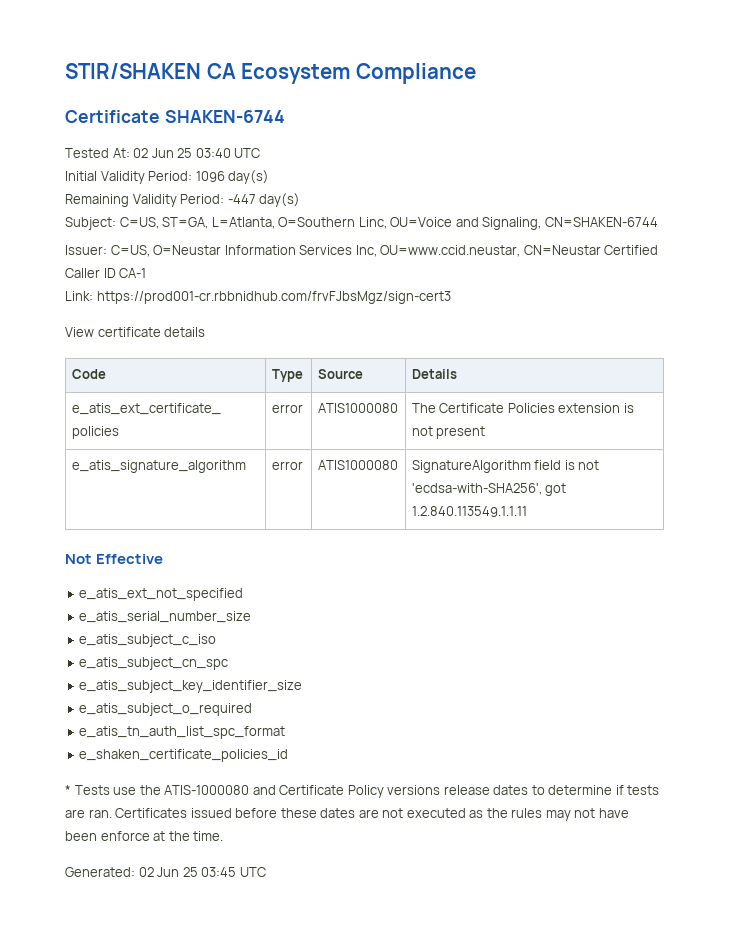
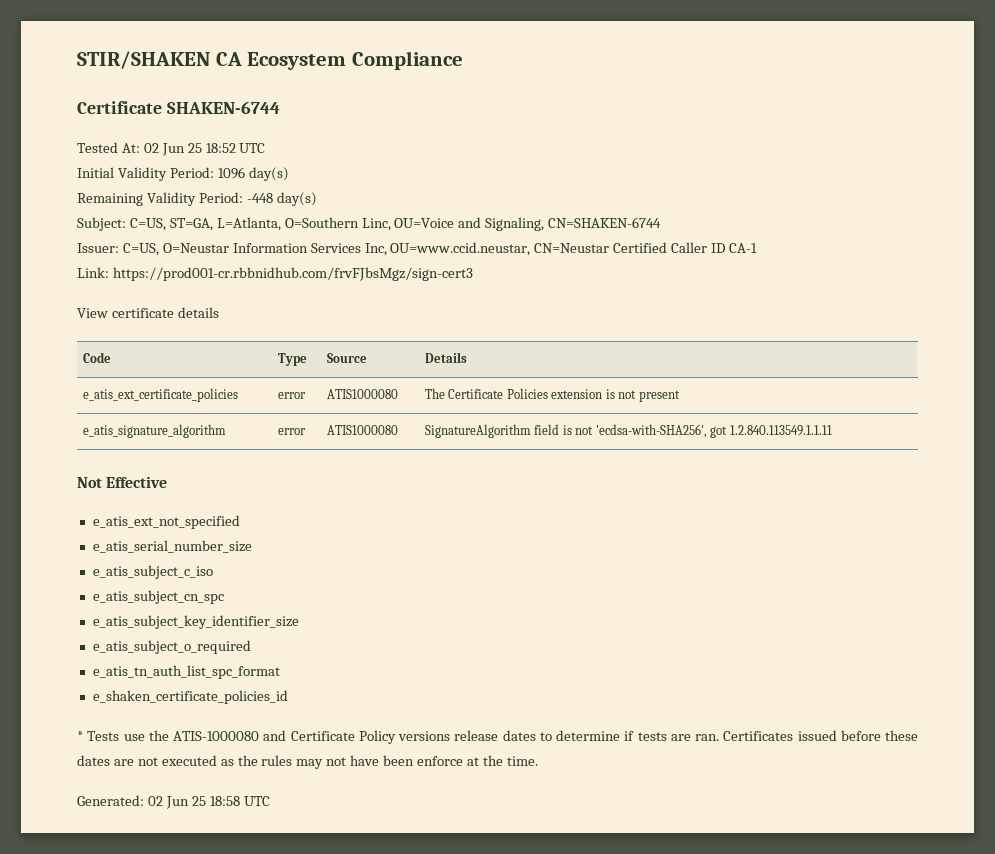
[195,148,231,158] 03:40 -> [205,143,236,153] 18:52
[227,194,256,204] -447 -> [246,193,273,203] -448
[201,867,237,877] 03:45 -> [209,796,240,806] 18:58

